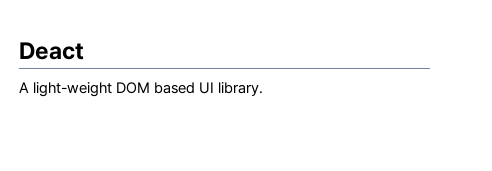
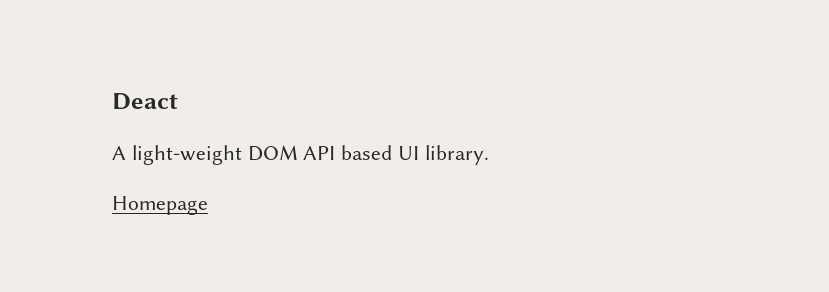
(151, 88) none -> [303,146,336,160] API
(264, 89) none -> [112,196,208,215] // Homepage

